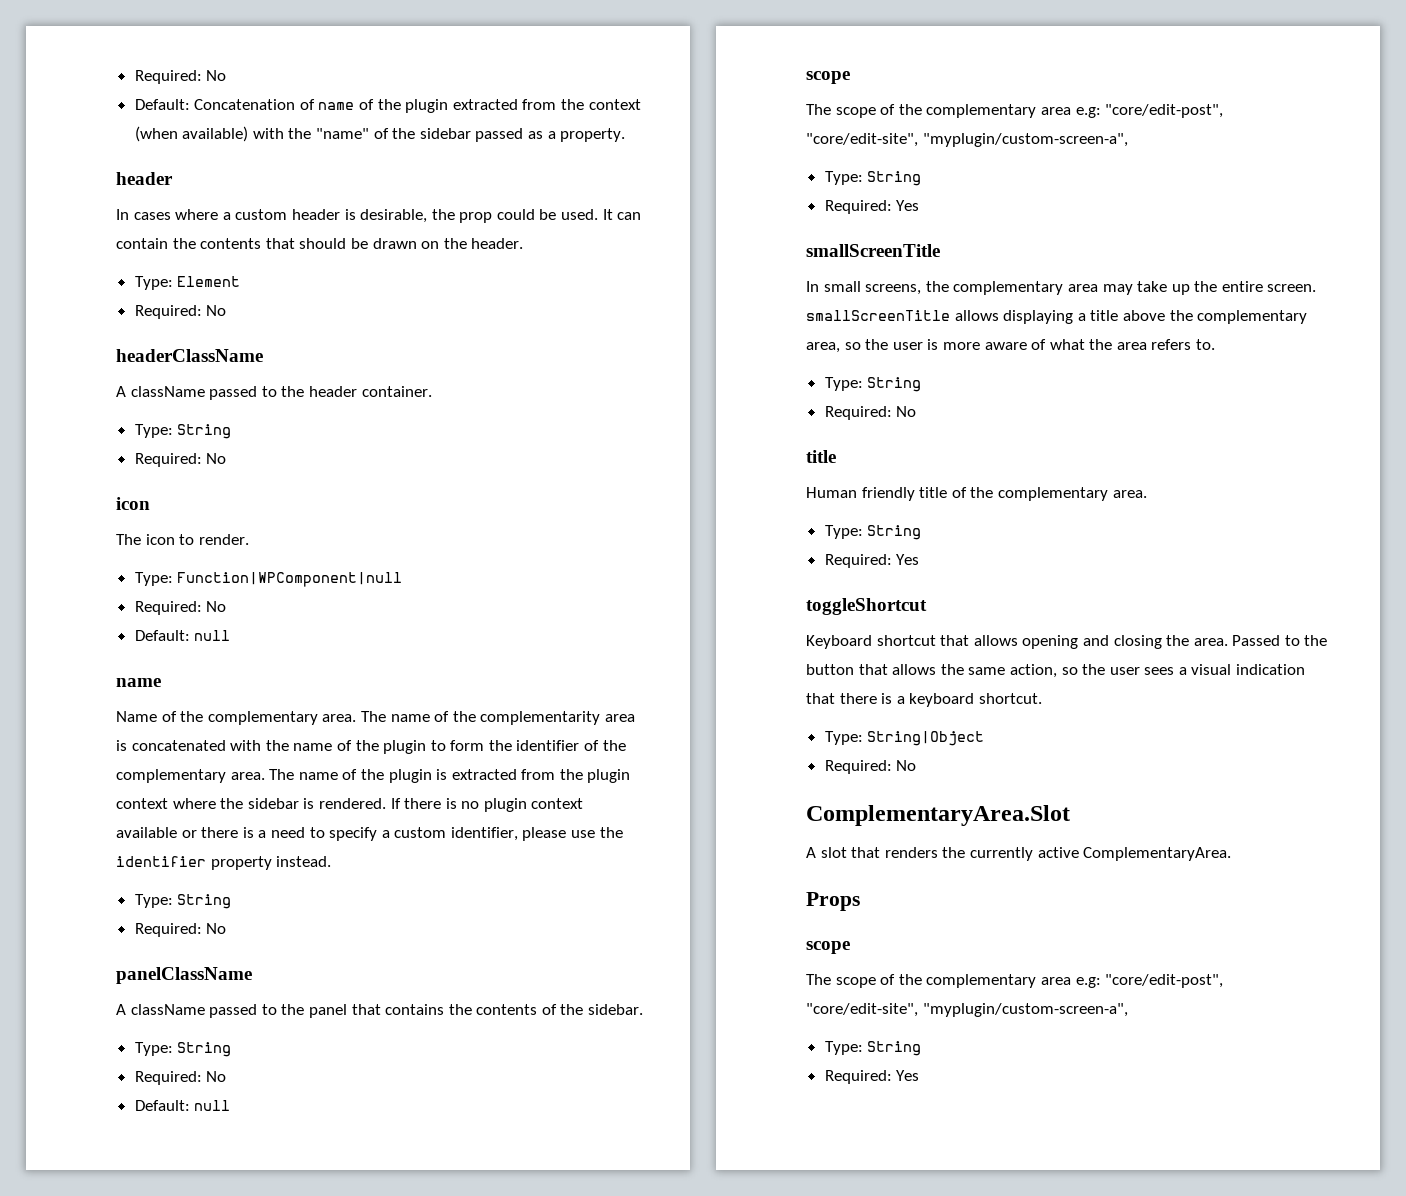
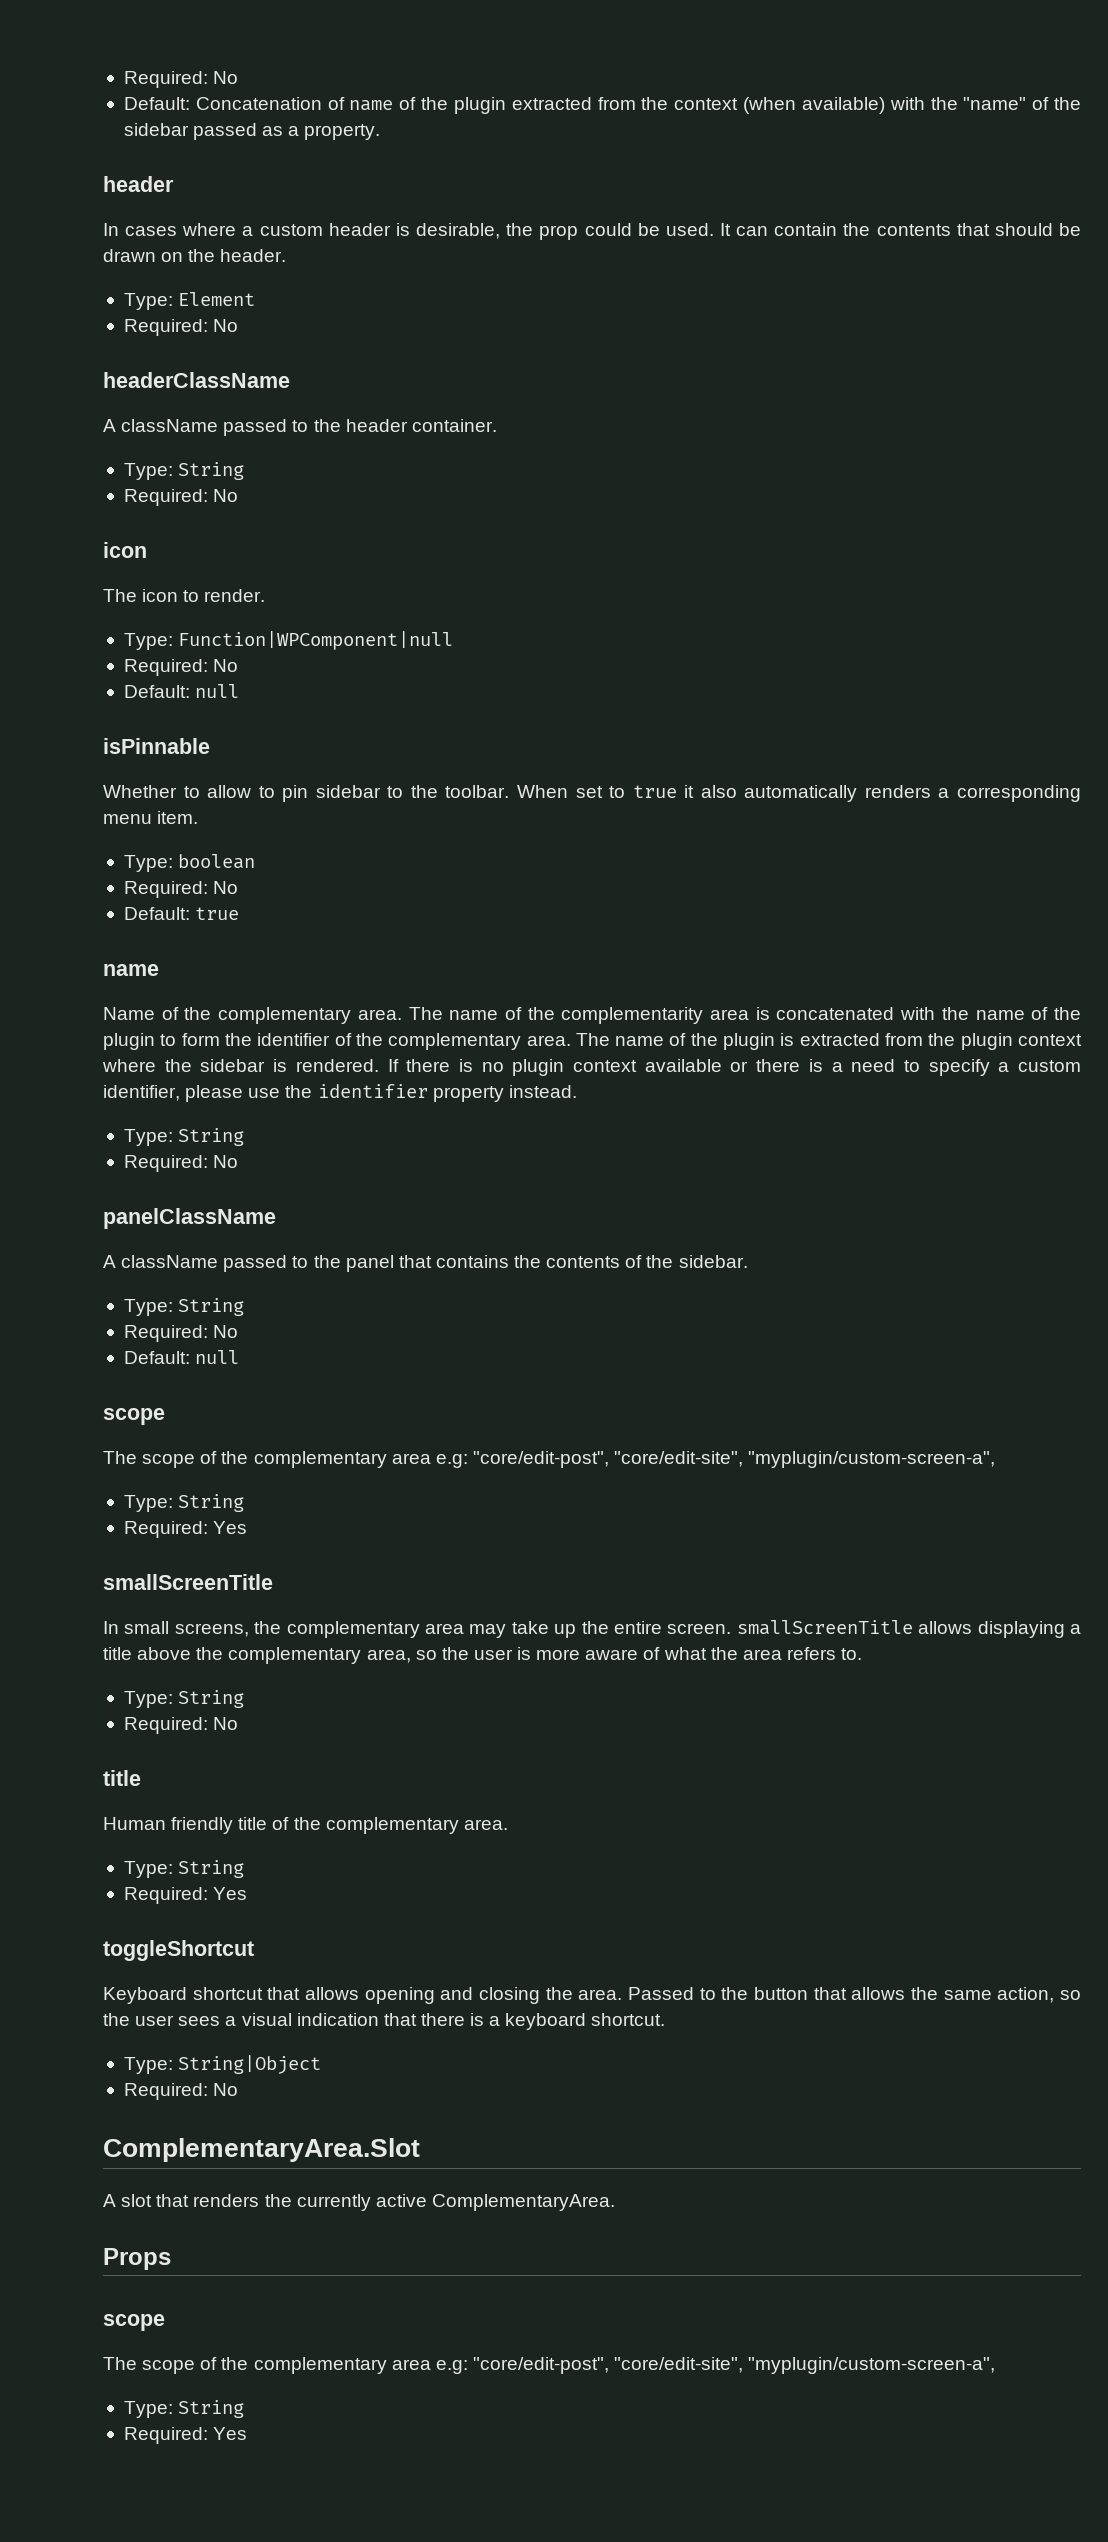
(231, 635) none -> [103,738,210,754] [103,785,1081,802] [103,811,199,824] [123,854,256,872] [123,881,239,898] [123,907,240,920] // isPinnable // Whether to allow to pin sidebar to the toolbar. When set to true it also automatically renders a corresponding menu item. // Type: boolean // Required: No // Default: true

